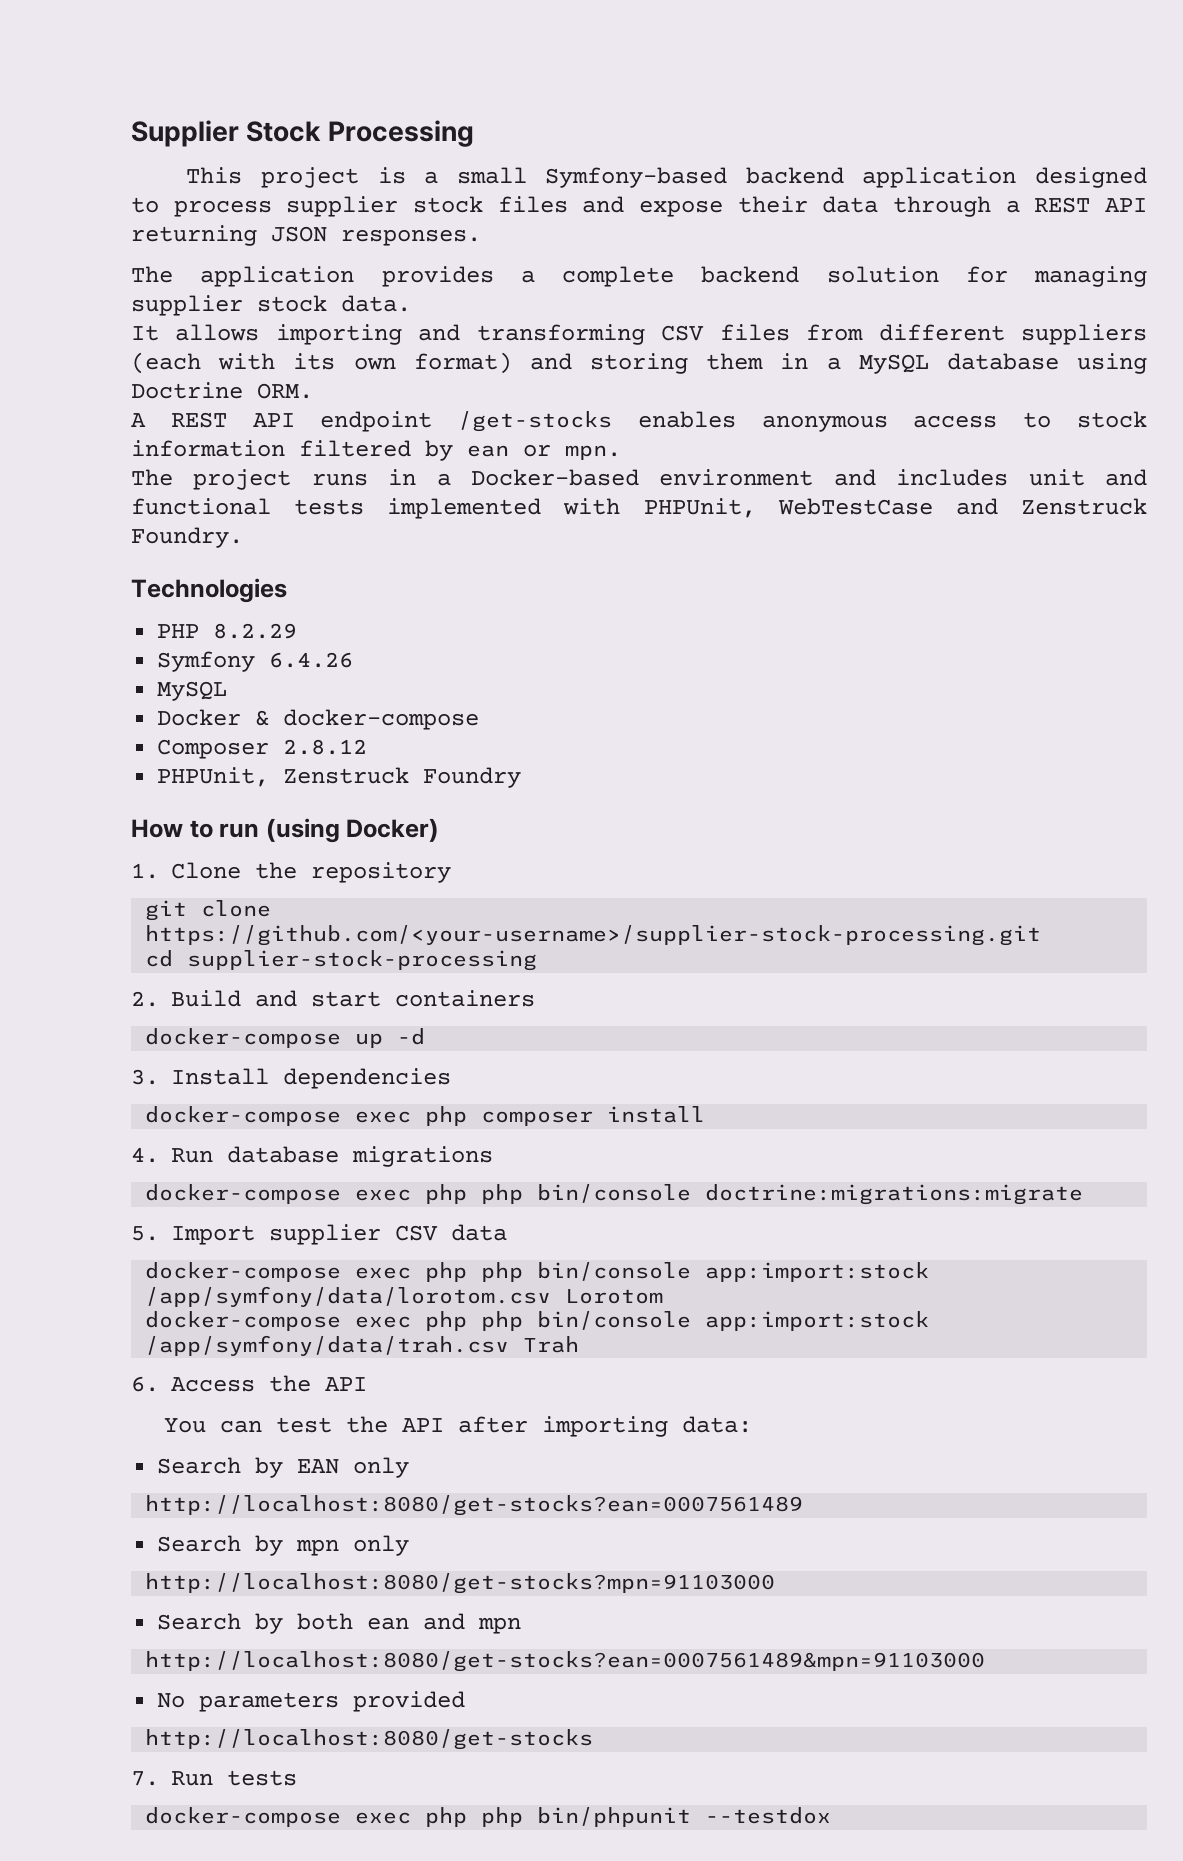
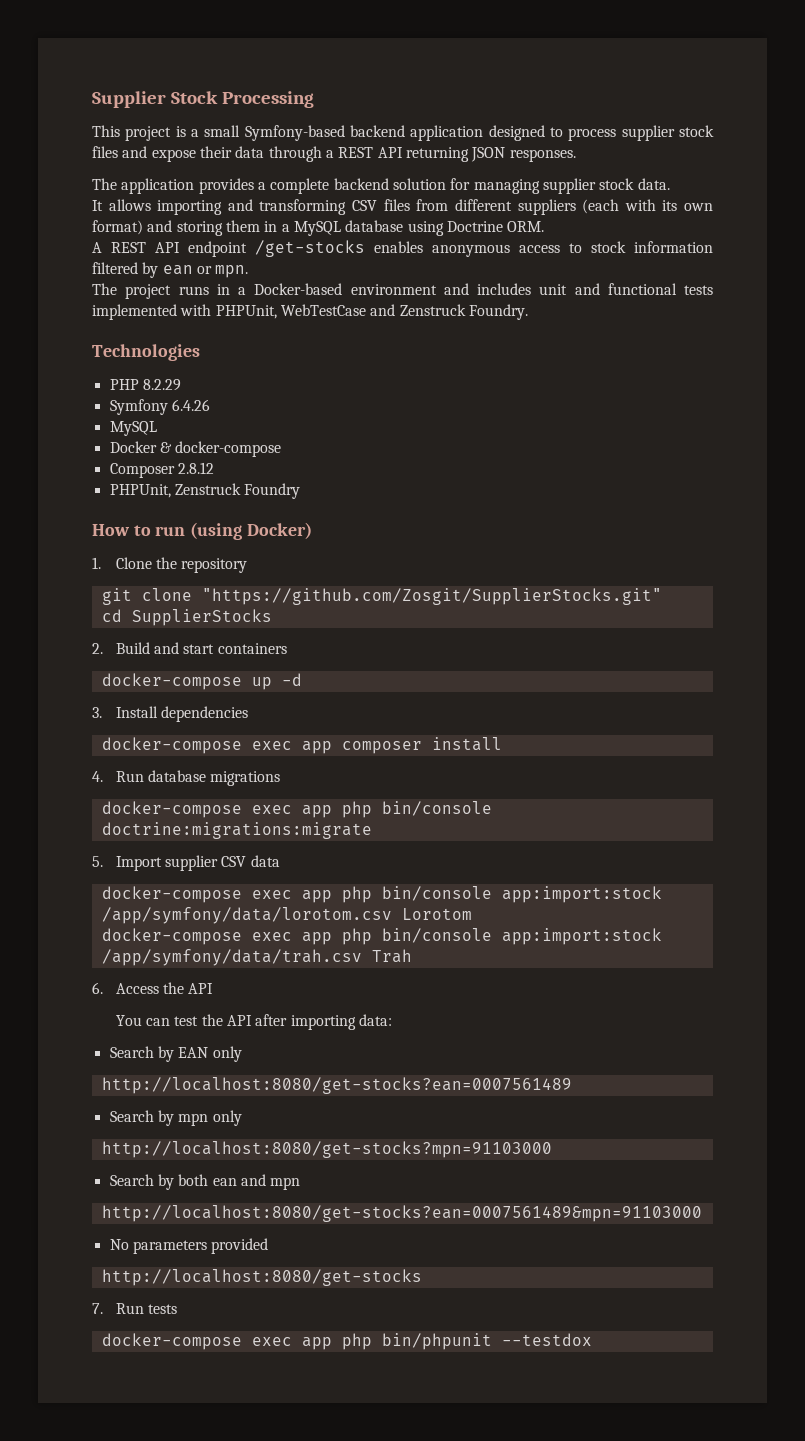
[145,925,1042,946] https://github.com/<your-username>/supplier-stock-processing.git -> [201,588,662,605] "https://github.com/Zosgit/SupplierStocks.git"
[187,950,538,971] supplier-stock-processing -> [131,609,272,626] SupplierStocks
[425,1106,468,1126] php -> [301,741,332,754] app
[425,1184,468,1204] php -> [301,805,332,818] app
[425,1262,468,1282] php -> [301,890,332,903] app
[425,1311,468,1331] php -> [301,932,332,945] app
[425,1807,468,1827] php -> [301,1337,332,1350] app

